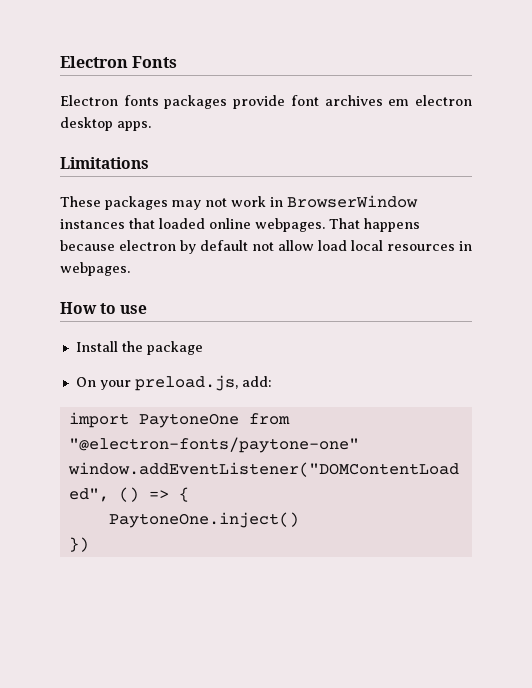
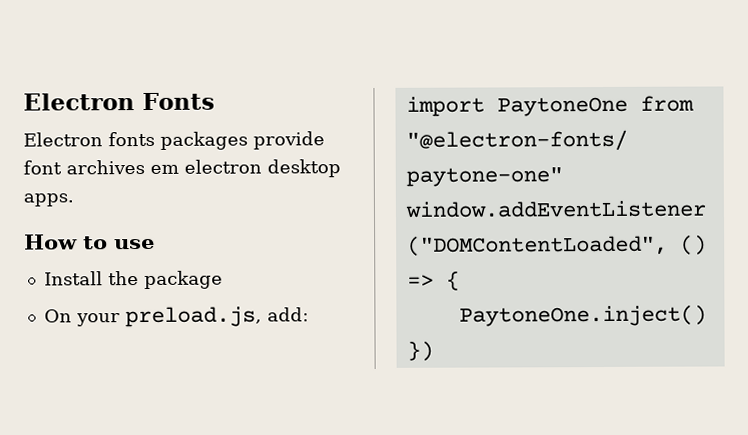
[60,157,149,169] [60,195,418,210] [60,218,420,232] [60,240,472,254] [60,262,130,276] // Limitations // These packages may not work in BrowserWindow instances that loaded online webpages. That happens because electron by default not allow load local resources in webpages. -> (74, 200) none

